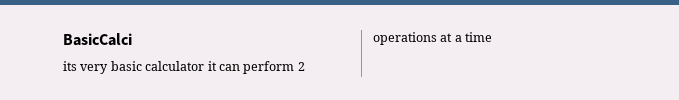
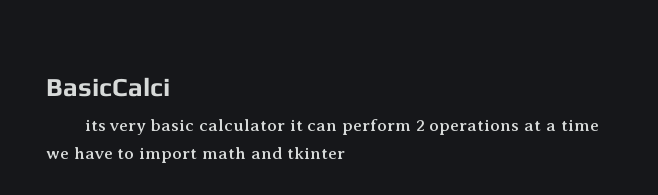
(493, 37) none -> [46,147,346,163] we have to import math and tkinter

